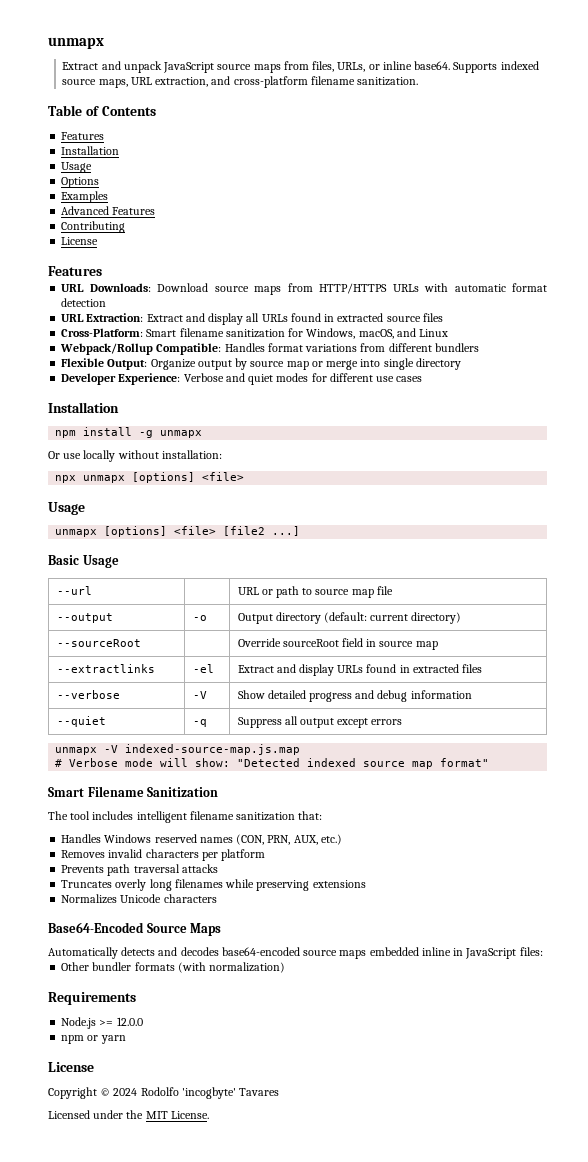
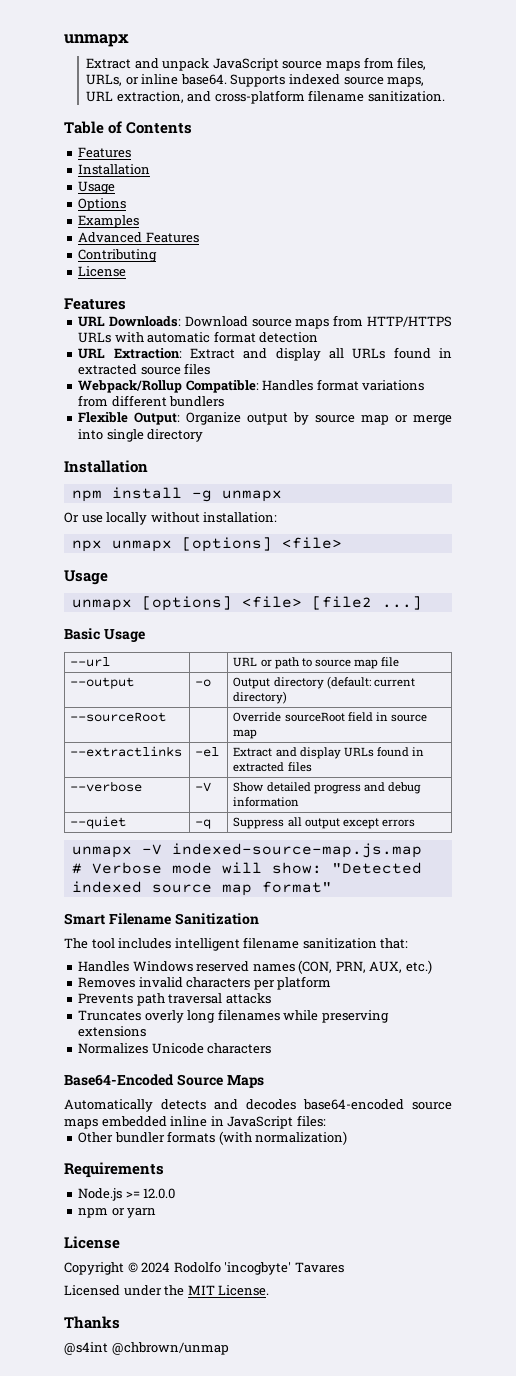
[61,328,449,339] // Cross-Platform: Smart filename sanitization for Windows, macOS, and Linux -> (211, 369) none
[61,373,423,385] // Developer Experience: Verbose and quiet modes for different use cases -> (204, 435) none
(209, 1115) none -> [64,1316,120,1329] [64,1342,229,1355] // Thanks // @s4int @chbrown/unmap

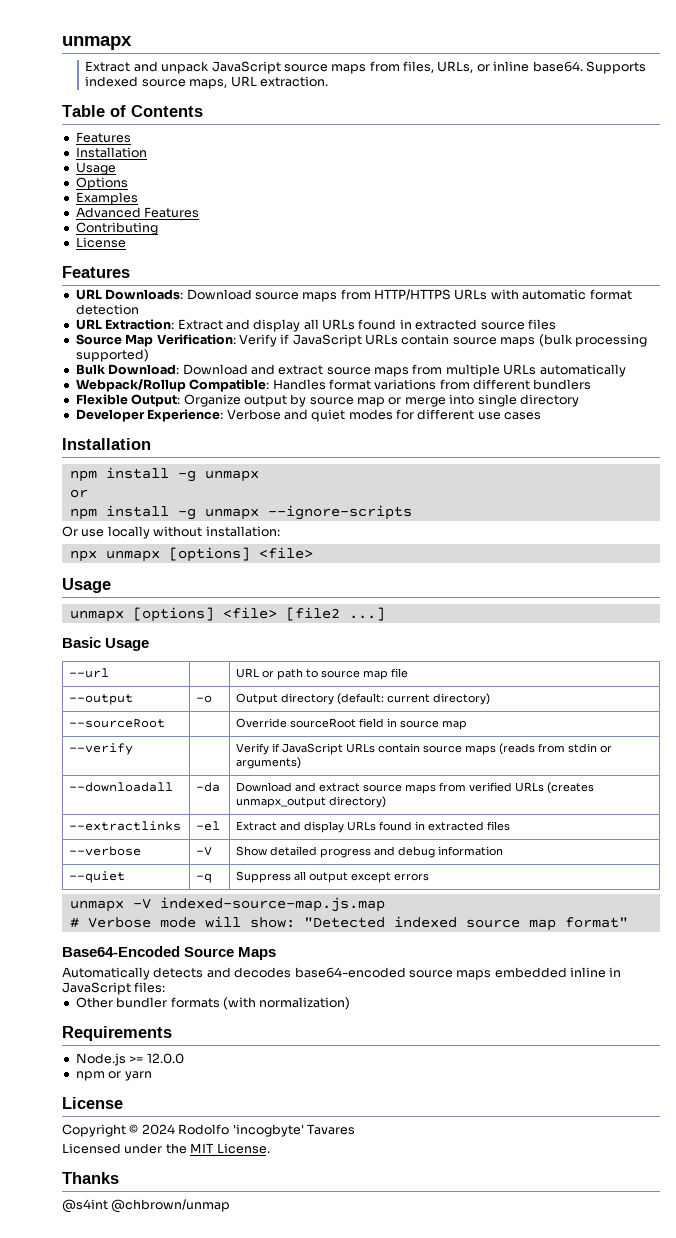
[116,90,445,104] extraction, and cross-platform filename sanitization. -> [259,76,328,87] extraction.
(211, 369) none -> [75,334,647,347] [75,349,149,362] [75,364,626,377] // Source Map Verification: Verify if JavaScript URLs contain source maps (bulk processing supported) // Bulk Download: Download and extract source maps from multiple URLs automatically
(204, 435) none -> [75,409,542,422] // Developer Experience: Verbose and quiet modes for different use cases
(282, 496) none -> [69,489,88,498] [69,505,412,520] // or // npm install -g unmapx --ignore-scripts
(258, 734) none -> [69,743,134,755] [236,743,613,755] [236,757,302,769] [69,782,174,792] [196,782,221,792] [236,782,595,794] [236,796,387,808] // --verify | | Verify if JavaScript URLs contain source maps (reads from stdin or arguments) // --downloadall | -da | Download and extract source maps from verified URLs (creates unmapx_output directory)
[64,913,259,925] [64,937,409,951] [78,960,432,974] [78,976,332,990] [78,993,271,1006] [78,1009,389,1023] [78,1026,147,1037] [78,1043,272,1054] // Smart Filename Sanitization // The tool includes intelligent filename sanitization that: // Handles Windows reserved names (CON, PRN, AUX, etc.) // Removes invalid characters per platform // Prevents path traversal attacks // Truncates overly long filenames while preserving extensions // Normalizes Unicode characters -> (628, 922) none

